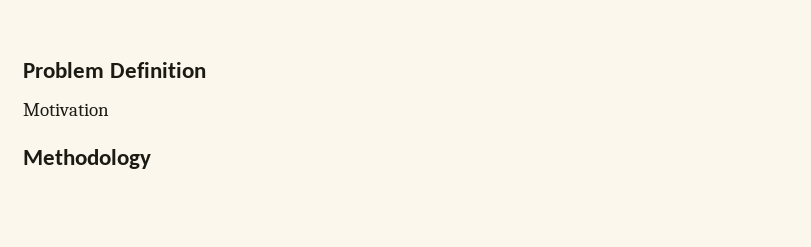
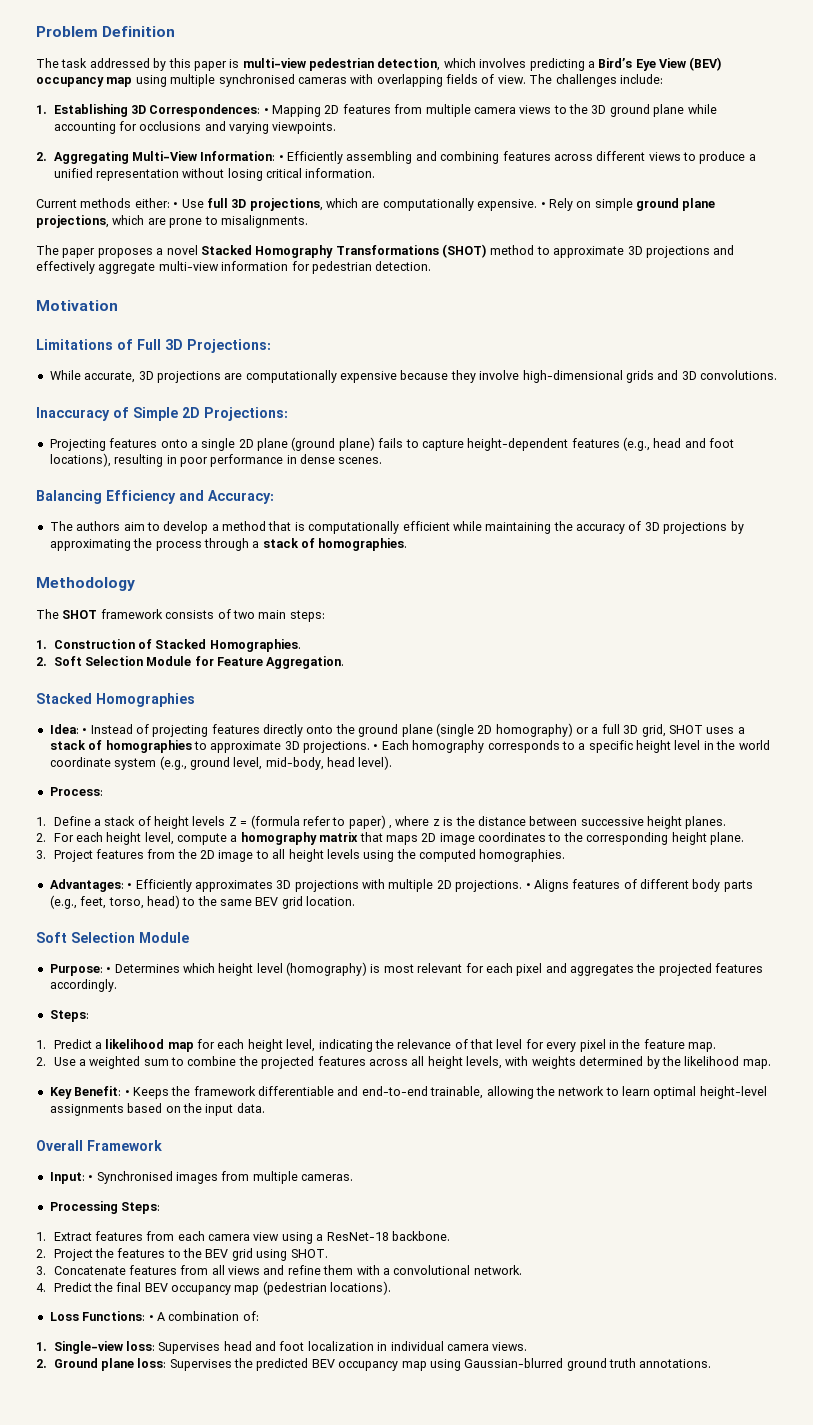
[23,103,109,116] [23,149,151,169] Motivation // Methodology -> [36,57,723,71] [36,74,663,87] [36,104,717,117] [53,121,337,134] [36,151,756,164] [53,168,376,181] [36,198,716,211] [36,215,308,228] [36,244,735,258] [36,261,432,274] [36,300,118,311] [36,339,271,353] [49,370,777,383] [36,407,288,421] [49,437,735,451] [49,453,383,467] [36,490,274,504] [49,521,744,534] [49,538,408,551] [36,577,135,591] [36,609,325,622] [36,639,301,652] [36,656,345,669] [36,693,195,707] [49,723,745,737] [49,740,770,753] [49,756,393,770] [49,787,103,796] [36,815,727,829] [36,832,744,845] [36,849,566,862] [49,879,753,892] [49,895,356,909] [36,932,189,943] [49,962,764,976] [49,979,117,992] [49,1010,89,1022] [36,1039,717,1052] [36,1056,771,1069] [49,1086,767,1099] [49,1103,265,1116] [36,1140,162,1151] [49,1171,353,1184] [49,1201,161,1214] [36,1231,450,1244] [36,1248,328,1261] [36,1265,522,1275] [36,1281,392,1295] [49,1311,259,1321] [36,1341,528,1354] [36,1358,712,1371] The task addressed by this paper is multi-view pedestrian detection, which involves predicting a Bird’s Eye View (BEV) occupancy map using multiple synchronised cameras with overlapping fields of view. The challenges include: // 1. Establishing 3D Correspondences: • Mapping 2D features from multiple camera views to the 3D ground plane while accounting for occlusions and varying viewpoints. // 2. Aggregating Multi-View Information: • Efficiently assembling and combining features across different views to produce a unified representation without losing critical information. // Current methods either: • Use full 3D projections, which are computationally expensive. • Rely on simple ground plane projections, which are prone to misalignments. // The paper proposes a novel Stacked Homography Transformations (SHOT) method to approximate 3D projections and effectively aggregate multi-view information for pedestrian detection. // Motivation // Limitations of Full 3D Projections: // While accurate, 3D projections are computationally expensive because they involve high-dimensional grids and 3D convolutions. // Inaccuracy of Simple 2D Projections: // Projecting features onto a single 2D plane (ground plane) fails to capture height-dependent features (e.g., head and foot locations), resulting in poor performance in dense scenes. // Balancing Efficiency and Accuracy: // The authors aim to develop a method that is computationally efficient while maintaining the accuracy of 3D projections by approximating the process through a stack of homographies. // Methodology // The SHOT framework consists of two main steps: // 1. Construction of Stacked Homographies. // 2. Soft Selection Module for Feature Aggregation. // Stacked Homographies // Idea: • Instead of projecting features directly onto the ground plane (single 2D homography) or a full 3D grid, SHOT uses a stack of homographies to approximate 3D projections. • Each homography corresponds to a specific height level in the world coordinate system (e.g., ground level, mid-body, head level). // Process: // 1. Define a stack of height levels Z = (formula refer to paper) , where z is the distance between successive height planes. // 2. For each height level, compute a homography matrix that maps 2D image coordinates to the corresponding height plane. // 3. Project features from the 2D image to all height levels using the computed homographies. // Advantages: • Efficiently approximates 3D projections with multiple 2D projections. • Aligns features of different body parts (e.g., feet, torso, head) to the same BEV grid location. // Soft Selection Module // Purpose: • Determines which height level (homography) is most relevant for each pixel and aggregates the projected features accordingly. // Steps: // 1. Predict a likelihood map for each height level, indicating the relevance of that level for every pixel in the feature map. // 2. Use a weighted sum to combine the projected features across all height levels, with weights determined by the likelihood map. // Key Benefit: • Keeps the framework differentiable and end-to-end trainable, allowing the network to learn optimal height-level assignments based on the input data. // Overall Framework // Input: • Synchronised images from multiple cameras. // Processing Steps: // 1. Extract features from each camera view using a ResNet-18 backbone. // 2. Project the features to the BEV grid using SHOT. // 3. Concatenate features from all views and refine them with a convolutional network. // 4. Predict the final BEV occupancy map (pedestrian locations). // Loss Functions: • A combination of: // 1. Single-view loss: Supervises head and foot localization in individual camera views. // 2. Ground plane loss: Supervises the predicted BEV occupancy map using Gaussian-blurred ground truth annotations.

